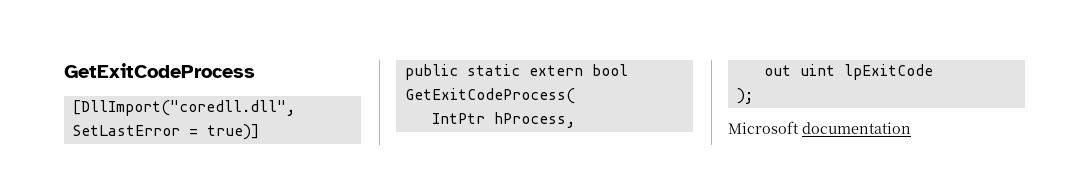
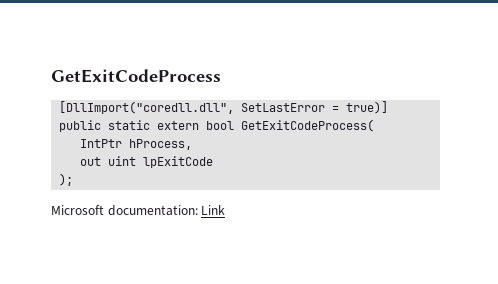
[802,122,911,134] documentation -> [107,205,226,216] documentation: Link

